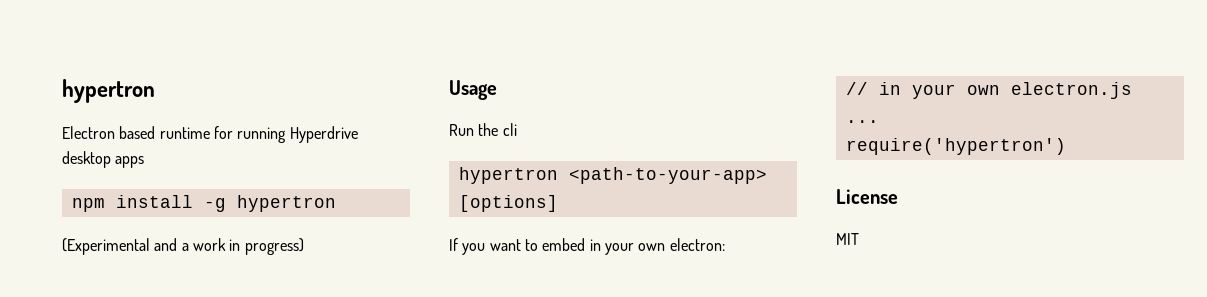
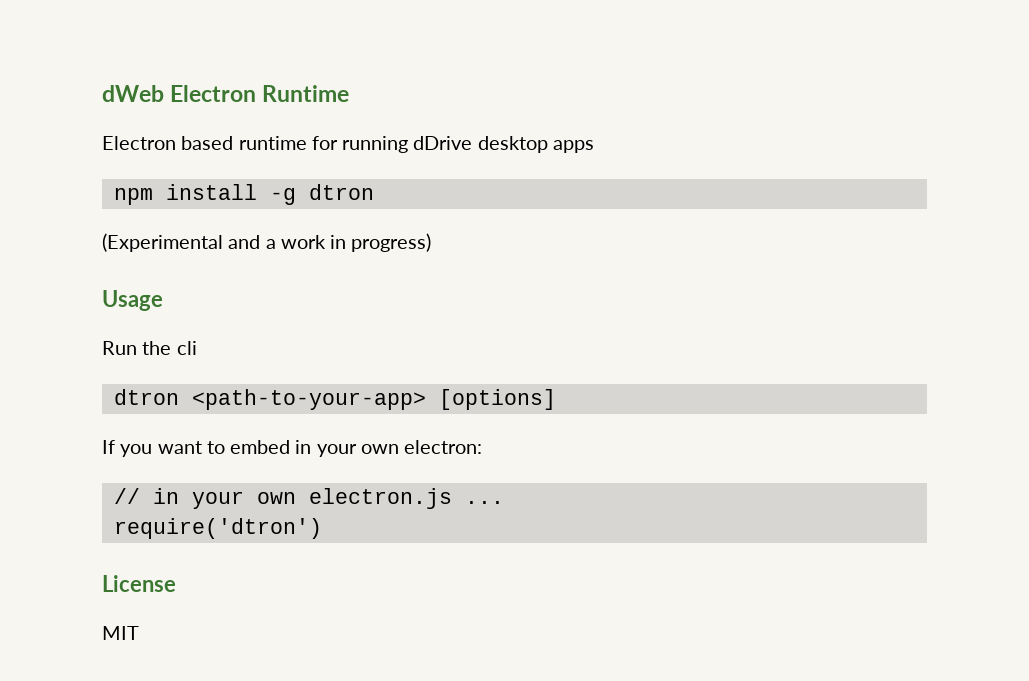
[62,79,155,103] hypertron -> [102,85,350,102] dWeb Electron Runtime
[289,126,358,143] Hyperdrive -> [413,136,473,150] dDrive
[236,195,336,212] hypertron -> [308,184,374,200] dtron
[458,167,558,184] hypertron -> [113,389,179,405] dtron
[845,138,1066,155] require('hypertron') -> [113,518,322,539] require('dtron')

